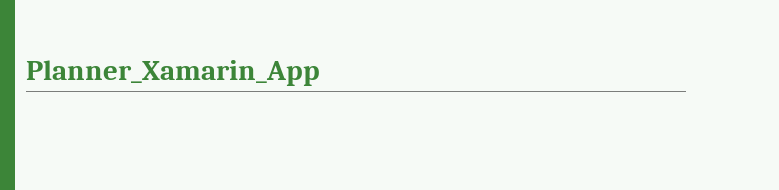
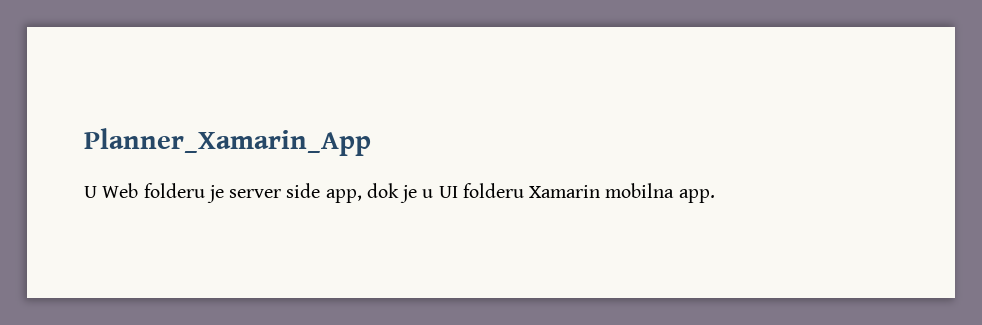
(320, 73) none -> [84,183,715,203] // U Web folderu je server side app, dok je u UI folderu Xamarin mobilna app.

